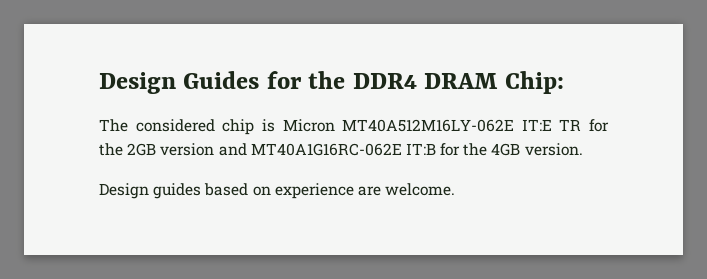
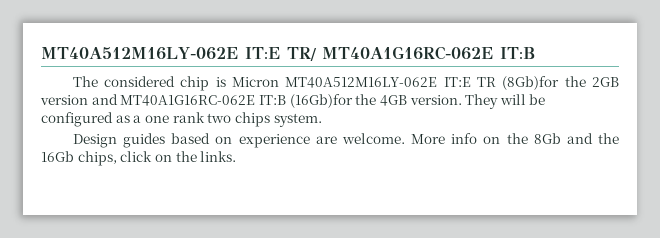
[99,71,564,94] Design Guides for the DDR4 DRAM Chip: -> [41,46,536,61] MT40A512M16LY-062E IT:E TR/ MT40A1G16RC-062E IT:B
[589,119,609,132] for -> [502,76,560,90] (8Gb)for
[440,143,461,156] for -> [289,94,353,108] (16Gb)for
(583, 149) none -> [465,94,546,109] [41,112,322,127] They will be configured as a one rank two chips system.
(456, 189) none -> [411,133,620,144] [41,151,237,166] More info on the 8Gb and the 16Gb chips, click on the links.

